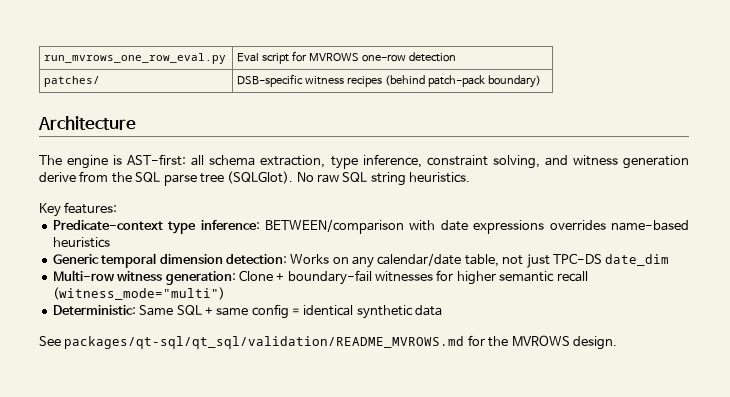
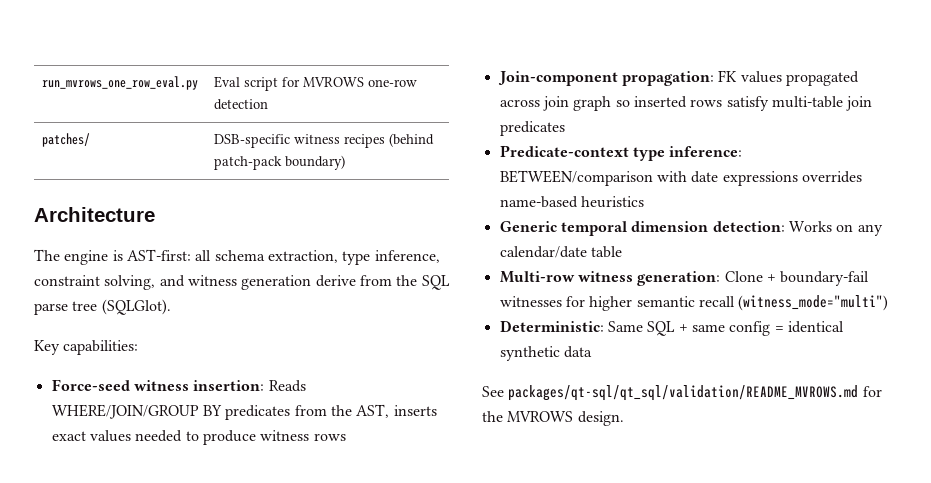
[296,172,471,186] [39,202,118,217] No raw SQL string heuristics. // Key features: -> [34,340,139,355] [51,379,306,392] [51,404,437,420] [51,430,346,445] [497,70,859,86] [499,96,873,111] [499,121,565,136] // Key capabilities: // Force-seed witness insertion: Reads WHERE/JOIN/GROUP BY predicates from the AST, inserts exact values needed to produce witness rows // Join-component propagation: FK values propagated across join graph so inserted rows satisfy multi-table join predicates
[464,253,670,268] table, not just TPC-DS date_dim -> [590,246,622,258] table

